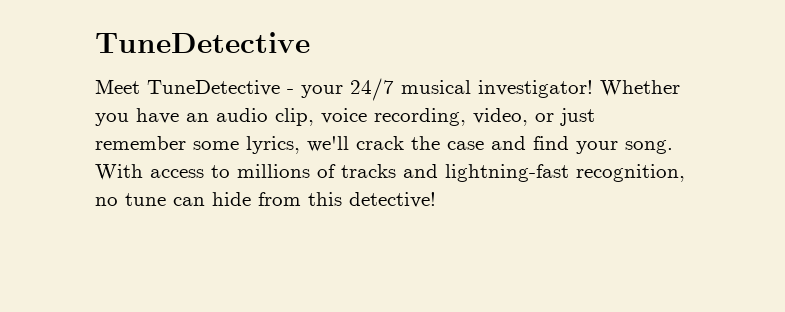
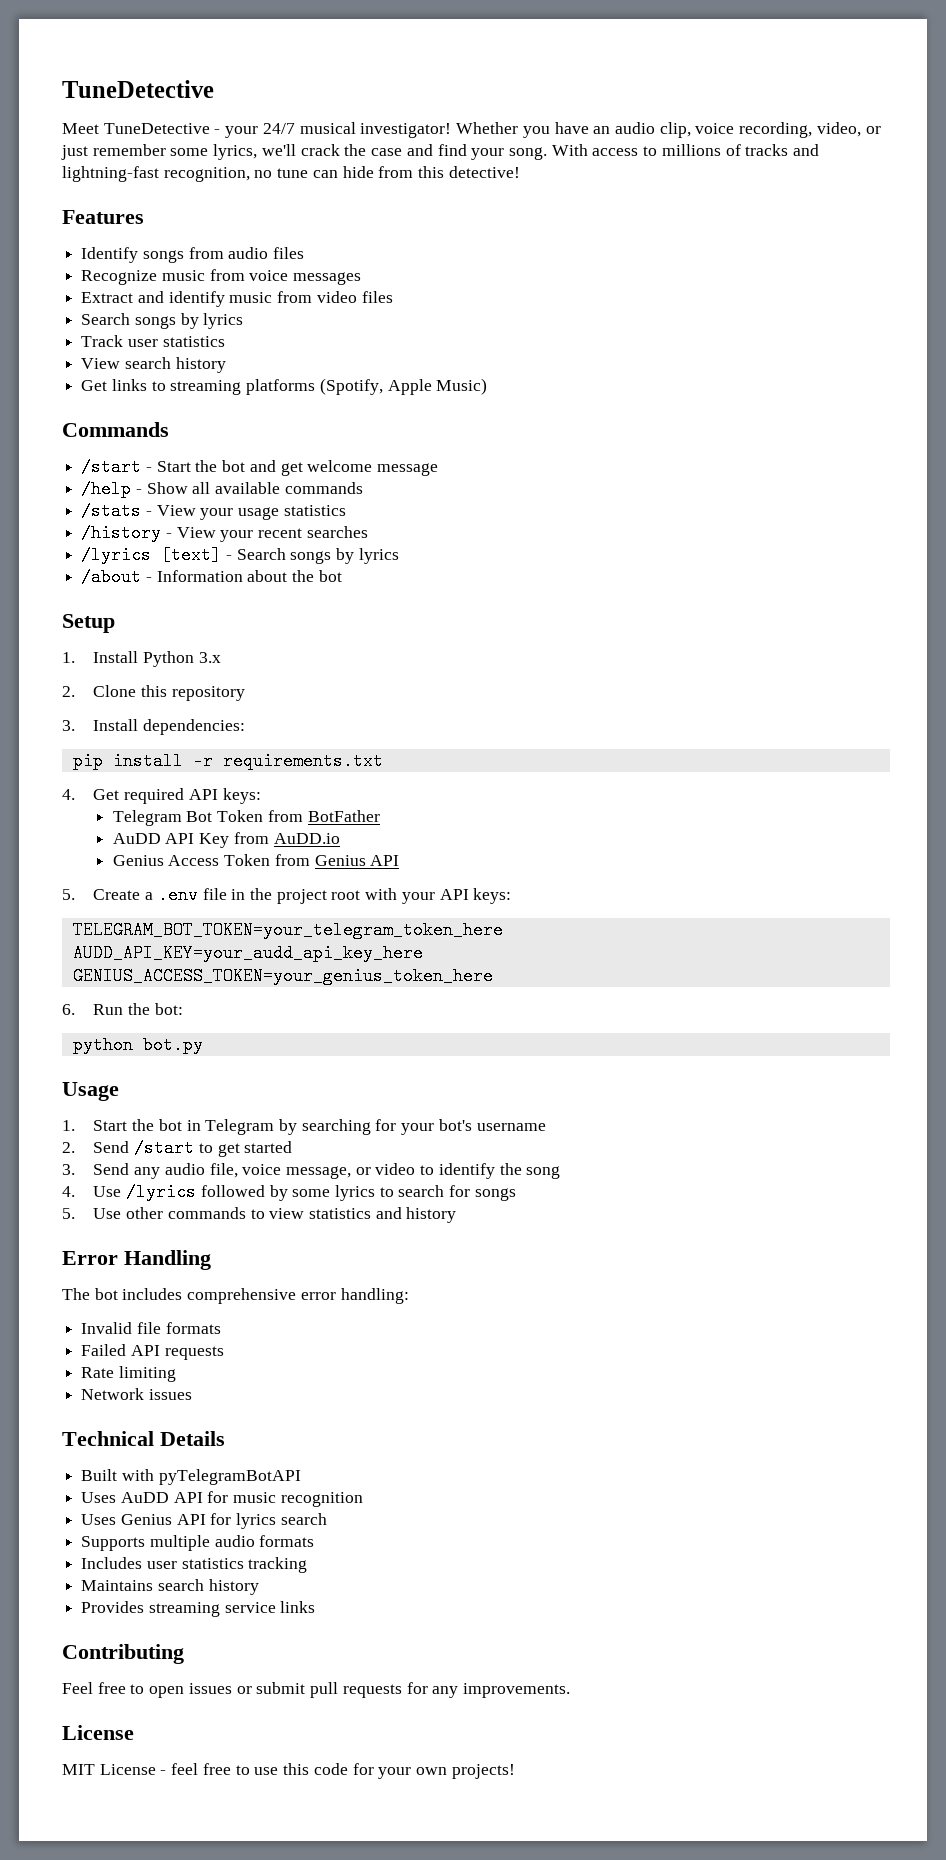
(436, 200) none -> [62,210,144,224] [81,247,305,263] [81,269,362,285] [81,291,393,307] [81,313,244,329] [81,335,225,347] [81,357,226,373] [81,378,488,395] [62,422,169,437] [81,458,439,476] [81,480,363,498] [81,502,346,520] [81,524,368,542] [81,546,399,564] [81,568,342,586] [62,614,115,633] [62,651,221,667] [62,685,245,701] [62,719,246,735] [72,752,383,770] [62,788,261,804] [112,810,380,826] [112,832,340,848] [112,854,400,866] [62,886,512,904] [72,921,503,939] [72,944,423,962] [72,967,493,985] [62,1003,183,1015] [72,1036,203,1054] [62,1082,119,1101] [62,1119,546,1135] [62,1139,293,1157] [62,1163,561,1179] [62,1183,516,1201] [62,1207,457,1223] [62,1250,211,1270] [62,1288,409,1304] [81,1322,221,1334] [81,1344,224,1360] [81,1366,176,1382] [81,1388,192,1400] [62,1431,225,1446] [81,1469,301,1485] [81,1491,363,1507] [81,1513,327,1529] [81,1535,315,1551] [81,1557,308,1573] [81,1579,259,1595] [81,1601,316,1617] [62,1644,184,1664] [62,1682,570,1698] [62,1725,134,1740] [62,1763,515,1779] // Features // Identify songs from audio files // Recognize music from voice messages // Extract and identify music from video files // Search songs by lyrics // Track user statistics // View search history // Get links to streaming platforms (Spotify, Apple Music) // Commands // /start - Start the bot and get welcome message // /help - Show all available commands // /stats - View your usage statistics // /history - View your recent searches // /lyrics [text] - Search songs by lyrics // /about - Information about the bot // Setup // 1. Install Python 3.x // 2. Clone this repository // 3. Install dependencies: // pip install -r requirements.txt // 4. Get required API keys: // Telegram Bot Token from BotFather // AuDD API Key from AuDD.io // Genius Access Token from Genius API // 5. Create a .env file in the project root with your API keys: // TELEGRAM_BOT_TOKEN=your_telegram_token_here // AUDD_API_KEY=your_audd_api_key_here // GENIUS_ACCESS_TOKEN=your_genius_token_here // 6. Run the bot: // python bot.py // Usage // 1. Start the bot in Telegram by searching for your bot's username // 2. Send /start to get started // 3. Send any audio file, voice message, or video to identify the song // 4. Use /lyrics followed by some lyrics to search for songs // 5. Use other commands to view statistics and history // Error Handling // The bot includes comprehensive error handling: // Invalid file formats // Failed API requests // Rate limiting // Network issues // Technical Details // Built with pyTelegramBotAPI // Uses AuDD API for music recognition // Uses Genius API for lyrics search // Supports multiple audio formats // Includes user statistics tracking // Maintains search history // Provides streaming service links // Contributing // Feel free to open issues or submit pull requests for any improvements. // License // MIT License - feel free to use this code for your own projects!

